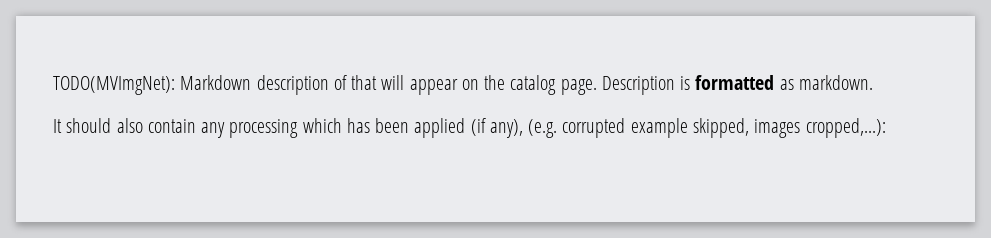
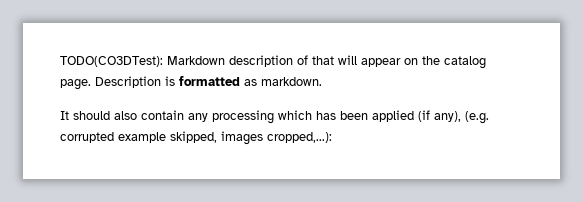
[53,76,175,95] TODO(MVImgNet): -> [60,56,163,67] TODO(CO3DTest):

